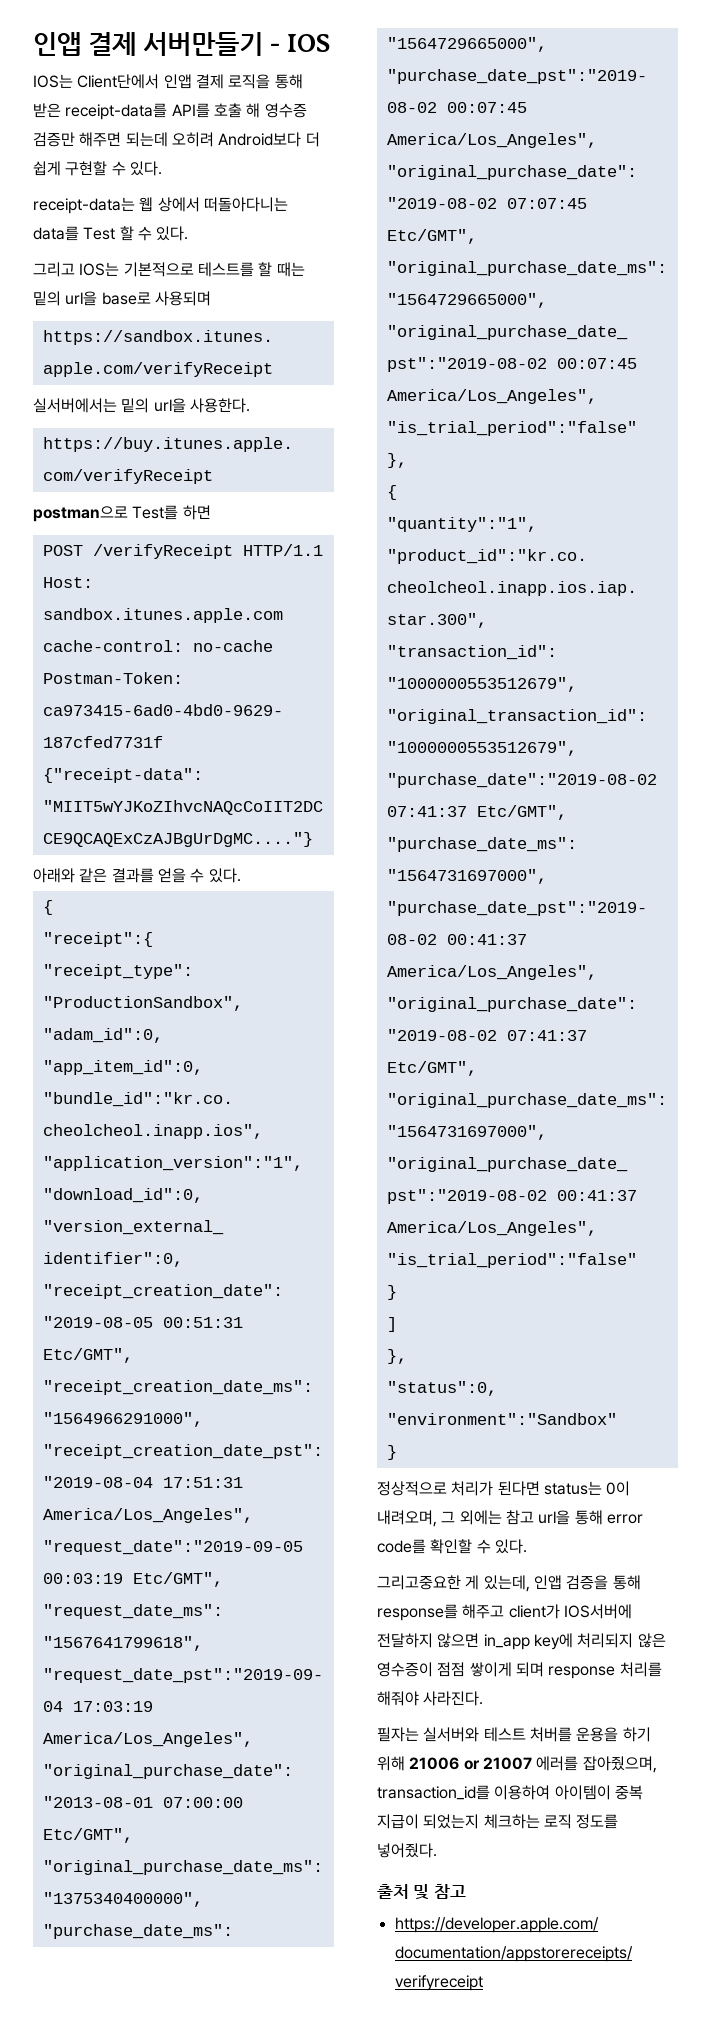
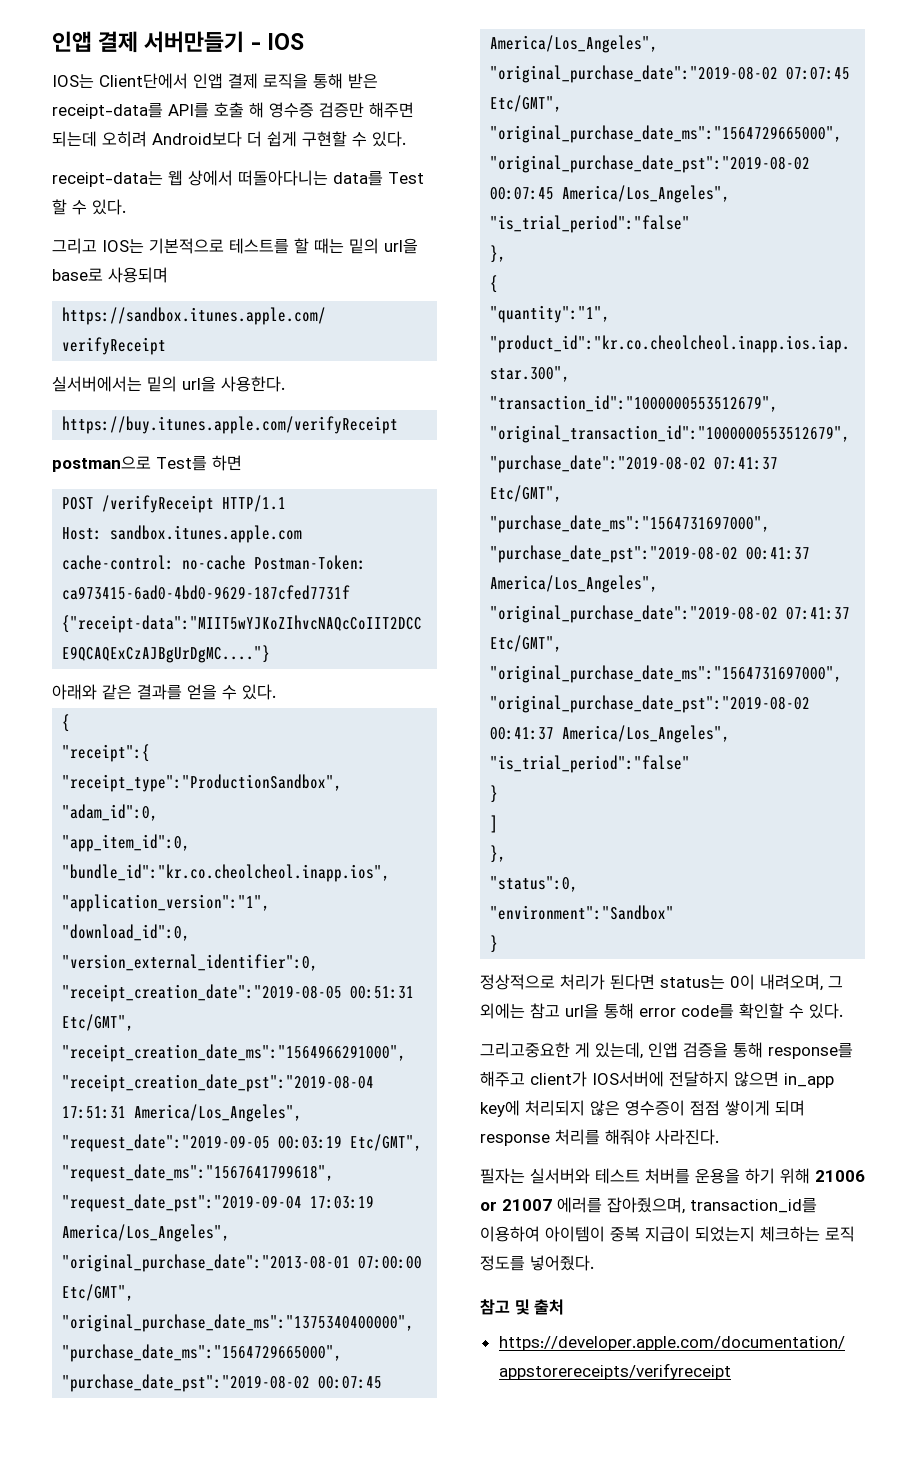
(437, 1850) none -> [480,1299,530,1315] 참고 및
[413,1884,466,1900] 및 참고 -> (565, 1307) none

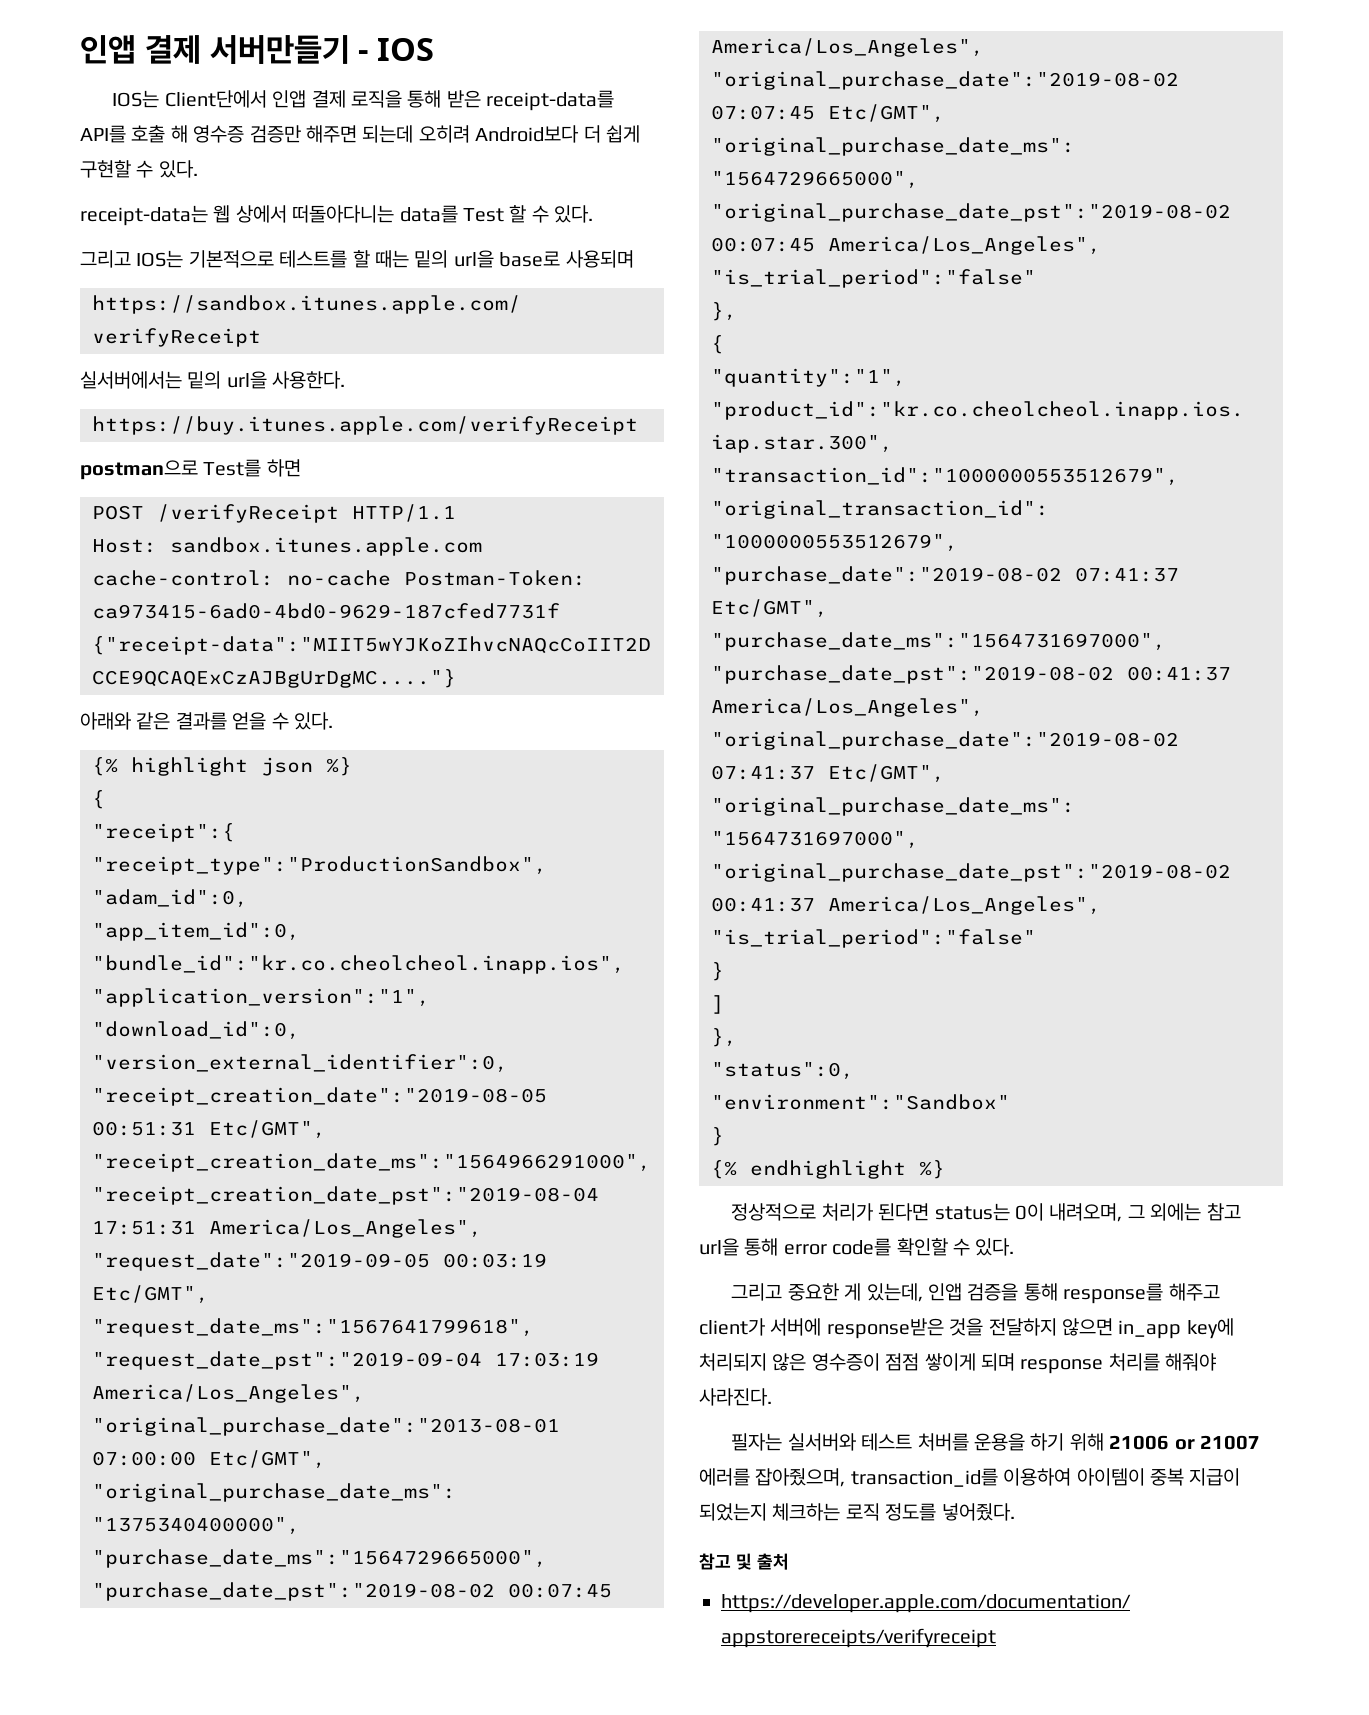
(276, 692) none -> [92,757,352,776] // {% highlight json %}
(499, 944) none -> [711,1160,945,1179] // {% endhighlight %}
[480,1042,570,1058] 그리고중요한 -> [731,1283,839,1301] 그리고 중요한
[592,1071,664,1087] IOS서버에 -> [770,1318,984,1339] 서버에 response받은 것을

